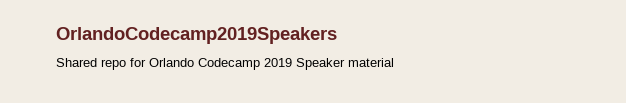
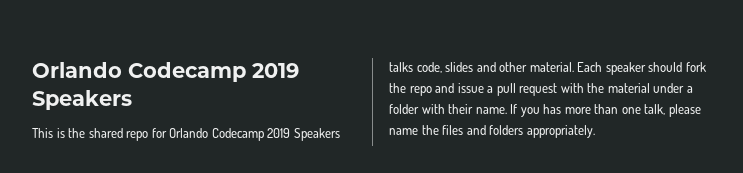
[56,27,337,44] [56,58,97,67] OrlandoCodecamp2019Speakers // Shared -> [32,62,299,82] [32,90,132,110] [32,128,123,138] Orlando Codecamp 2019 Speakers // This is the shared
[296,58,394,70] Speaker material -> [293,128,340,141] [389,62,706,75] [389,83,693,96] [389,104,701,117] [389,125,595,138] Speakers talks code, slides and other material. Each speaker should fork the repo and issue a pull request with the material under a folder with their name. If you has more than one talk, please name the files and folders appropriately.

